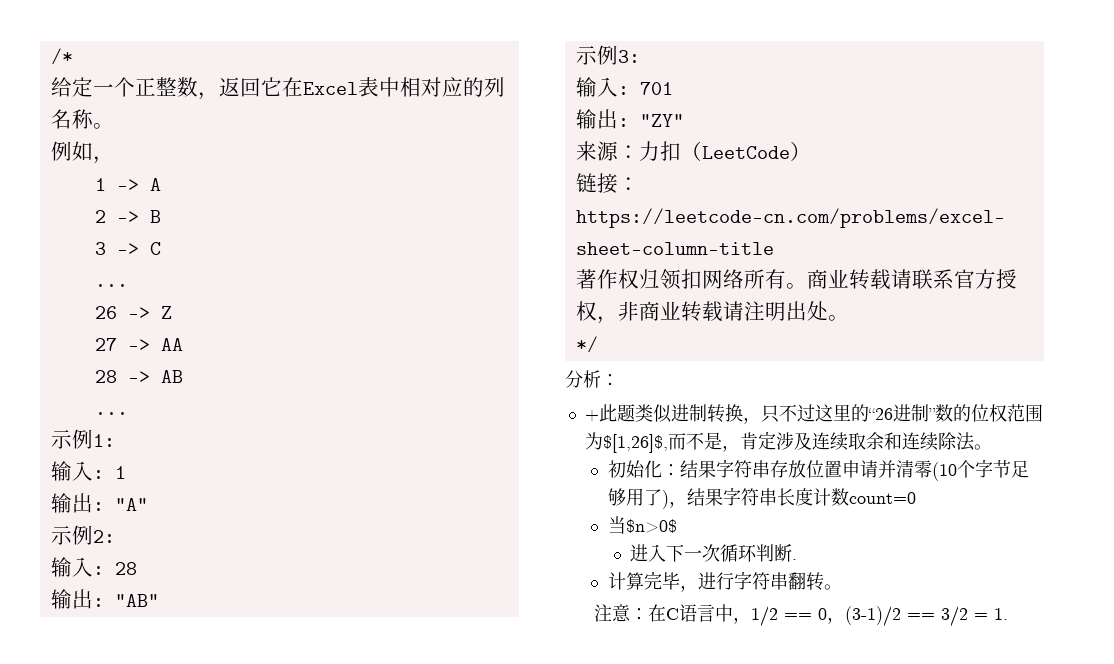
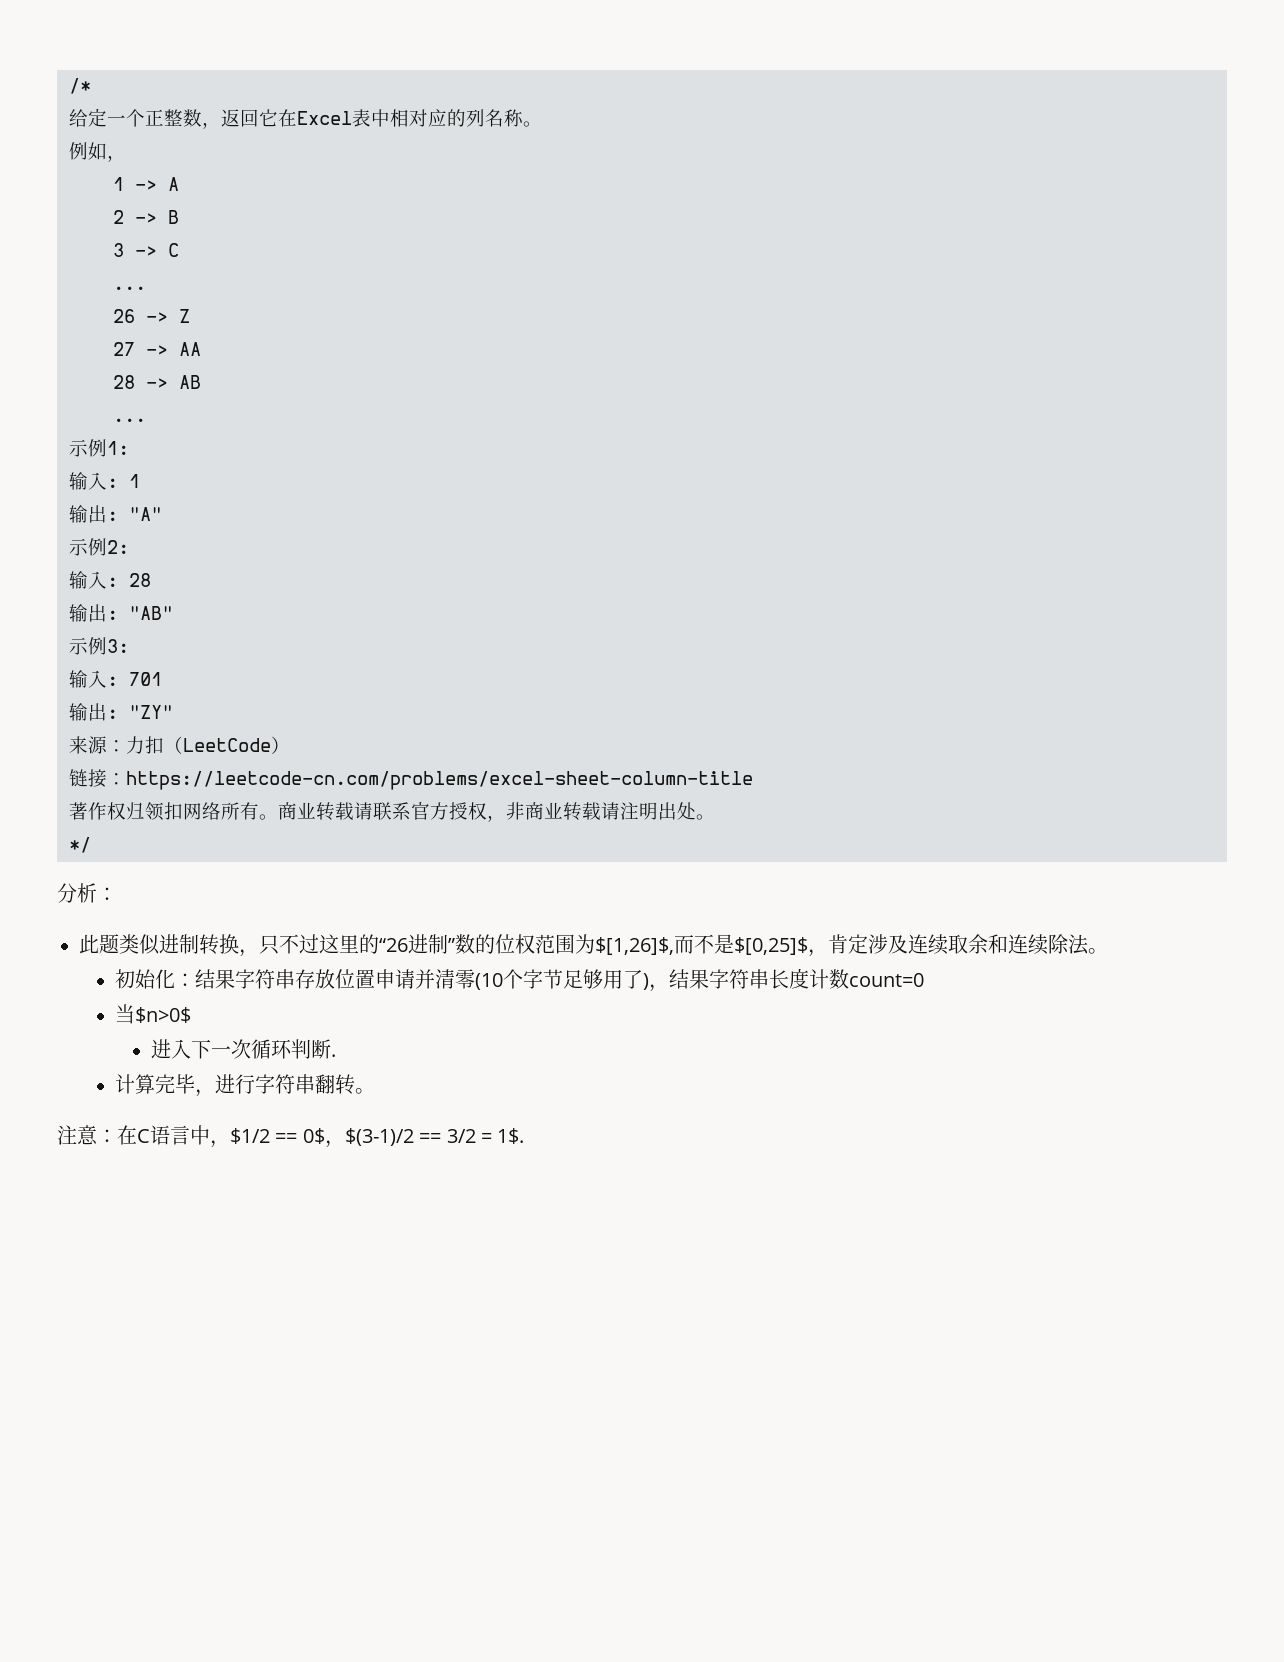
[584,410,599,421] + -> (117, 894) none
(722, 441) none -> [734,937,808,955] $[0,25]$
[751,606,902,627] 1/2 == 0，(3-1)/2 -> [230,1128,414,1148] $1/2 == 0$，$(3-1)/2
[994,608,1009,620] 1. -> [497,1128,525,1144] 1$.

